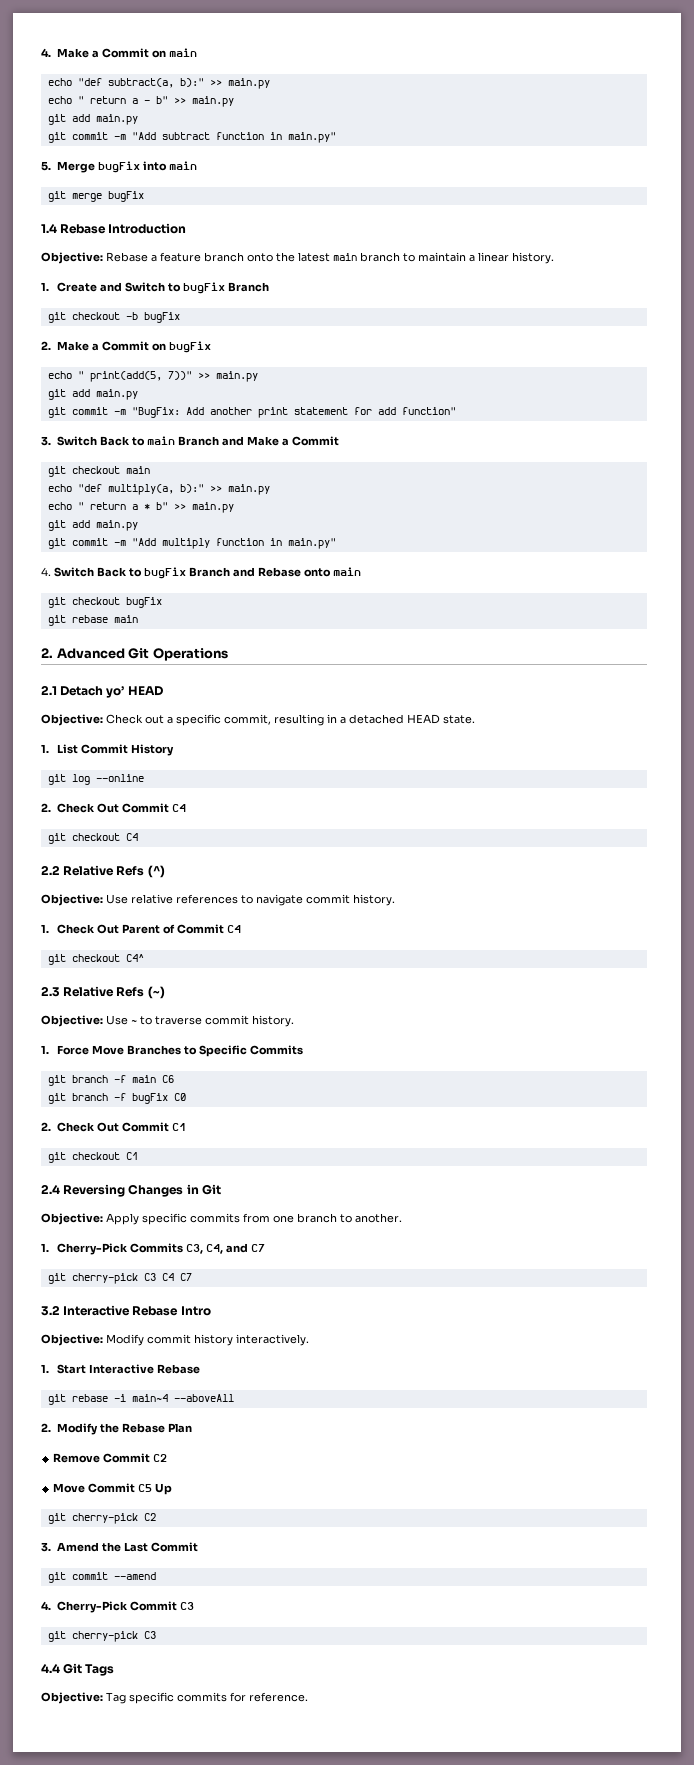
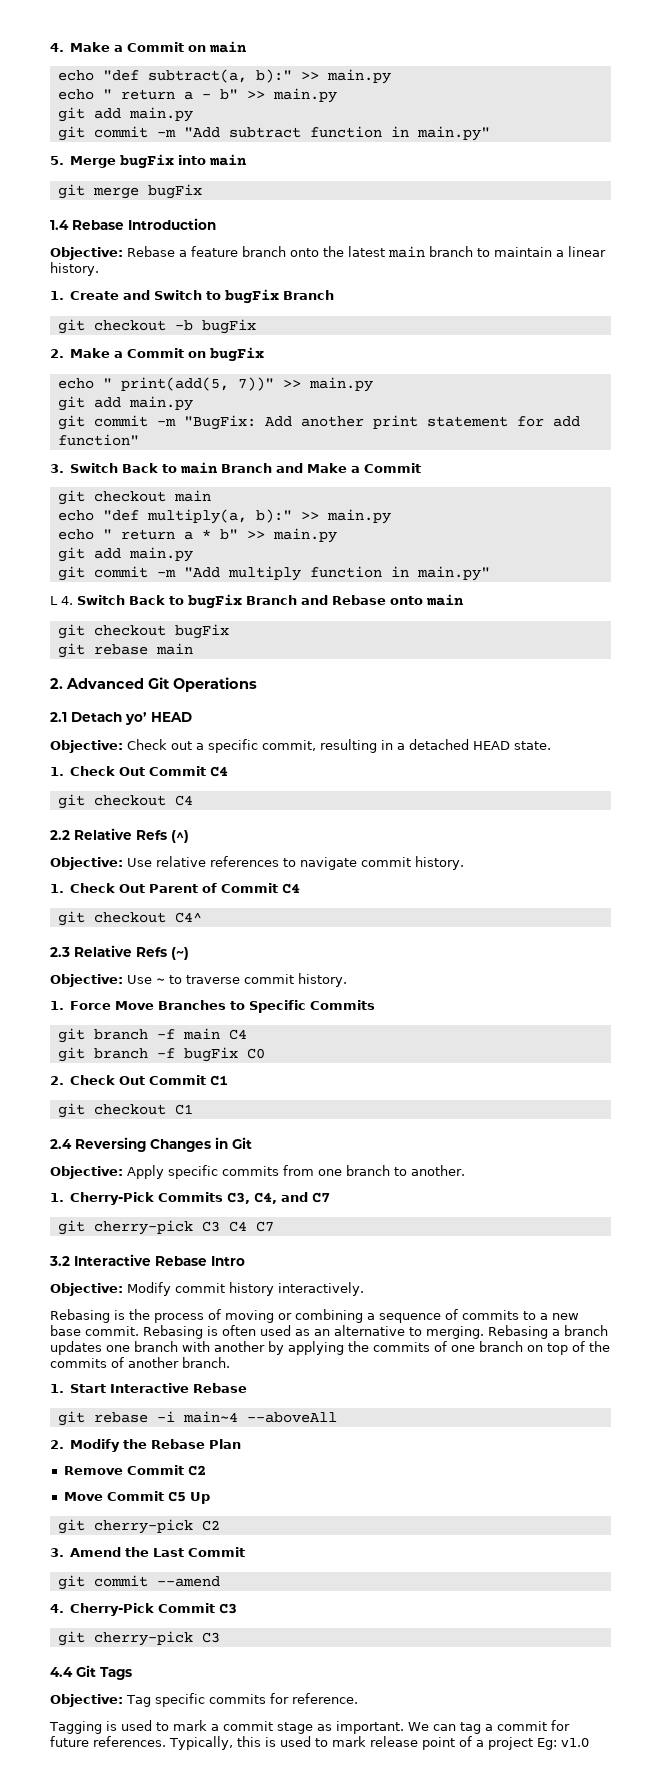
(336, 543) none -> [50,596,58,605] L
[57,744,175,756] [47,774,144,785] [41,803,51,812] List Commit History // git log --online // 2. -> (64, 771) none
[161,1075,174,1083] C6 -> [228,1029,247,1040] C4
(309, 1340) none -> [50,1309,579,1323] [50,1325,608,1339] [50,1341,610,1355] [50,1357,230,1368] // Rebasing is the process of moving or combining a sequence of commits to a new base commit. Rebasing is often used as an alternative to merging. Rebasing a branch updates one branch with another by applying the commits of one branch on top of the commits of another branch.
(308, 1697) none -> [49,1720,570,1734] [50,1736,589,1750] // Tagging is used to mark a commit stage as important. We can tag a commit for future references. Typically, this is used to mark release point of a project Eg: v1.0

